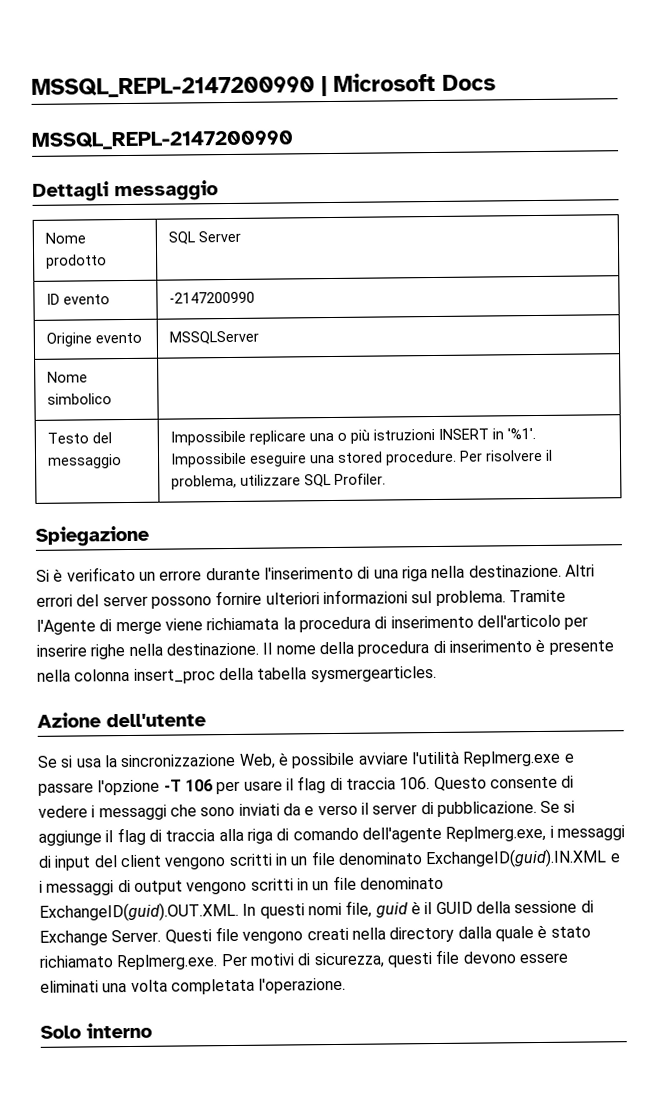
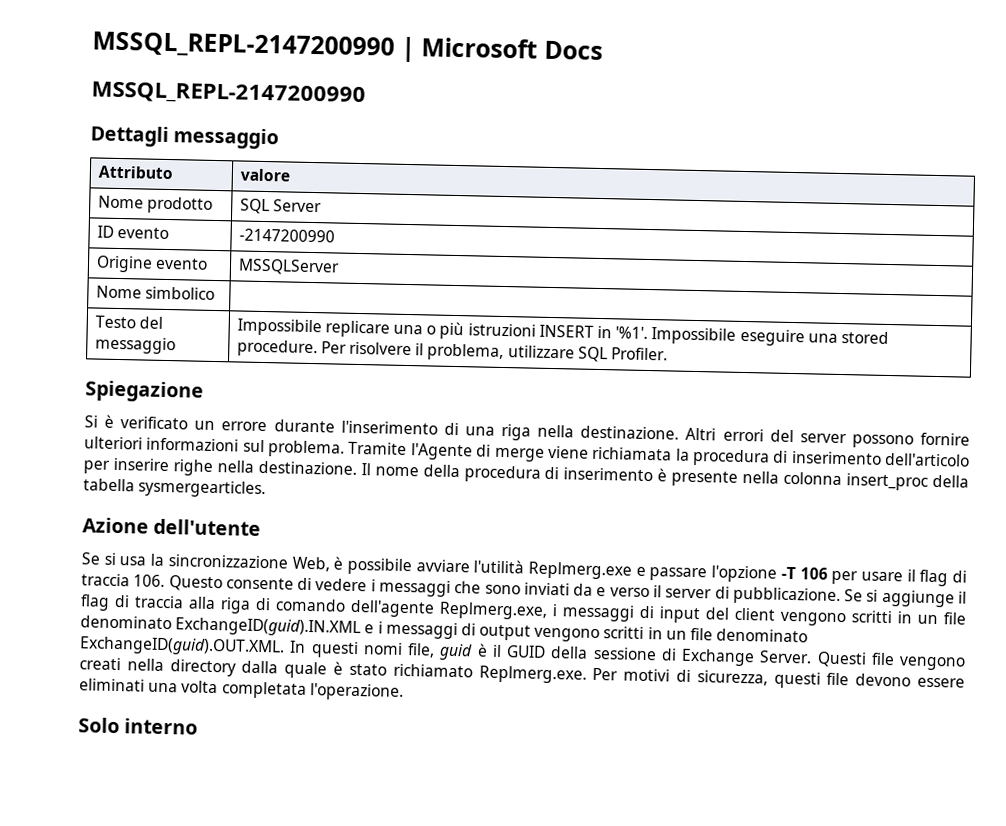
(218, 191) none -> [97,165,174,180] [239,168,291,182] // Attributo | valore

